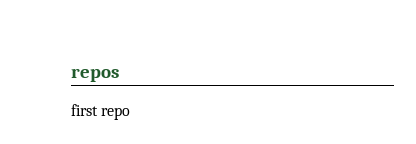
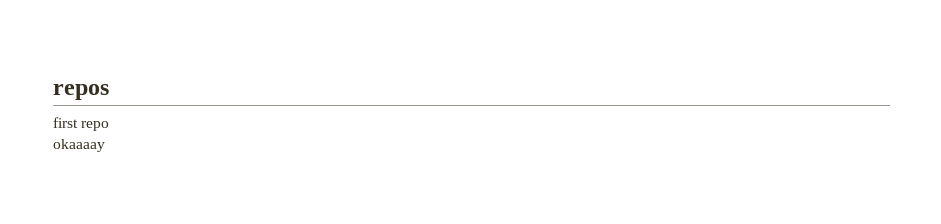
(131, 113) none -> [53,139,105,152] // okaaaay

